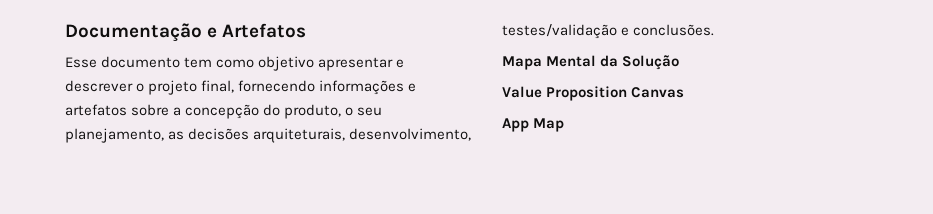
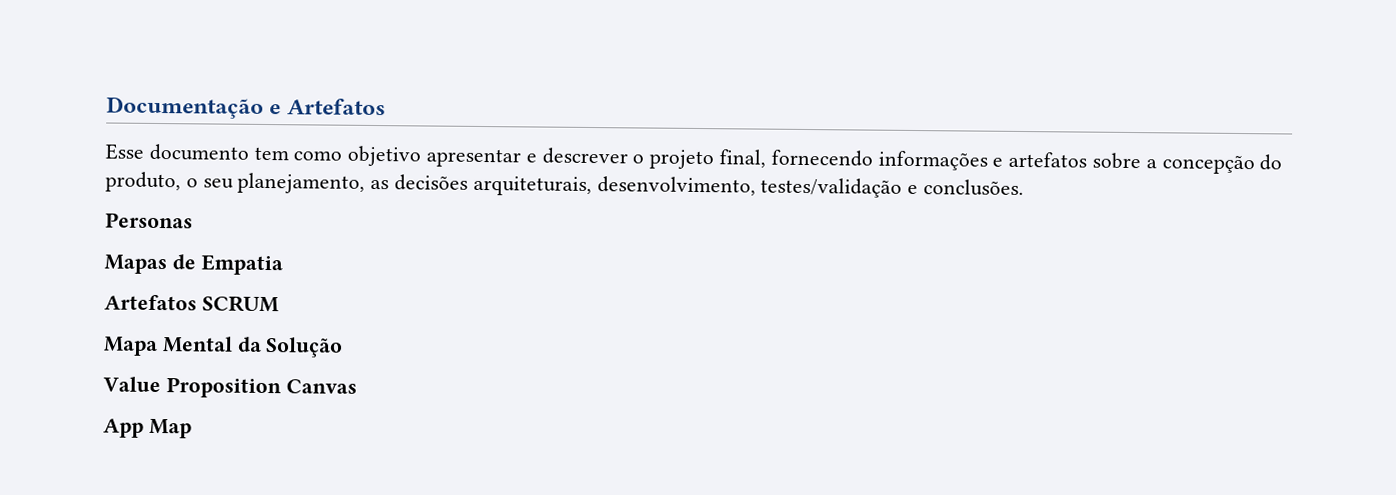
(715, 30) none -> [105,212,193,229] [104,254,283,276] [104,294,279,313] // Personas // Mapas de Empatia // Artefatos SCRUM

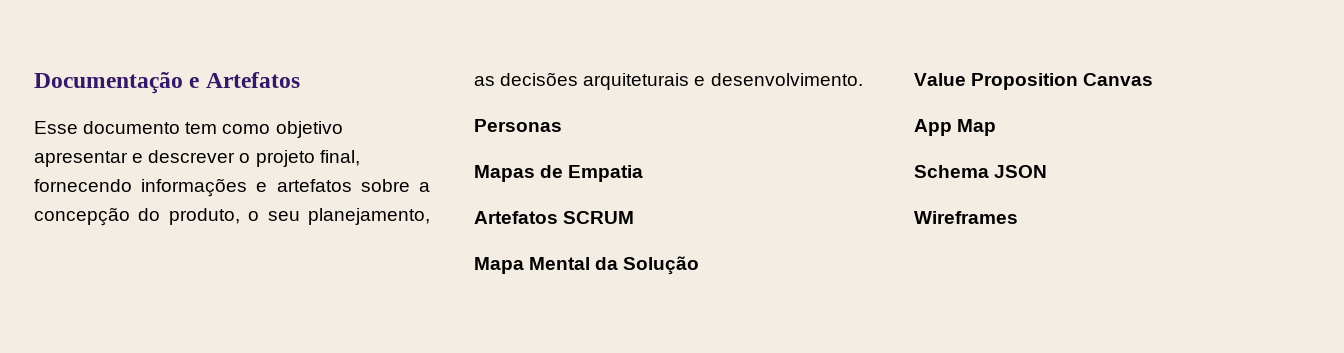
[472,175,1025,198] arquiteturais, desenvolvimento, testes/validação e conclusões. -> [583,73,863,90] arquiteturais e desenvolvimento.
(192, 428) none -> [914,165,1048,178] [914,211,1018,224] // Schema JSON // Wireframes

